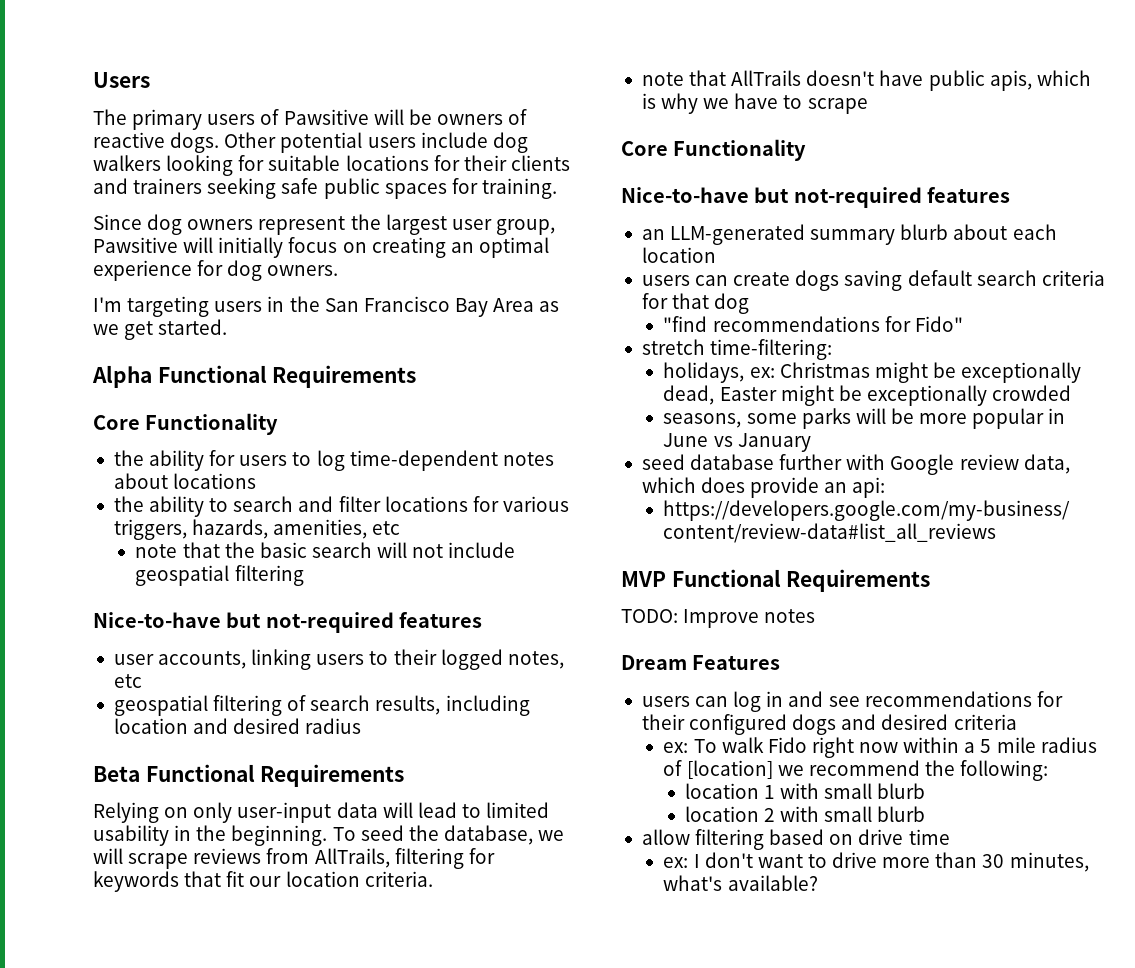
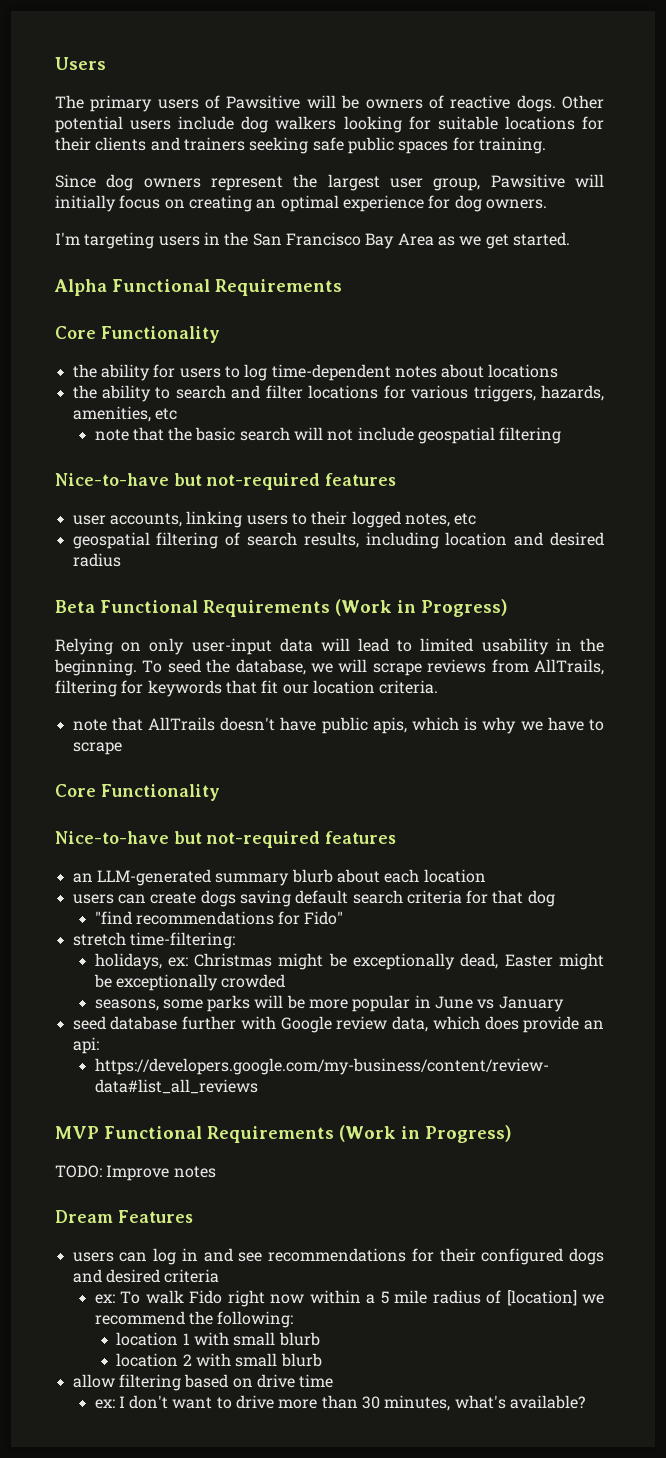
(405, 775) none -> [335,599,508,617] (Work in Progress)
(931, 580) none -> [339,1125,512,1143] (Work in Progress)

